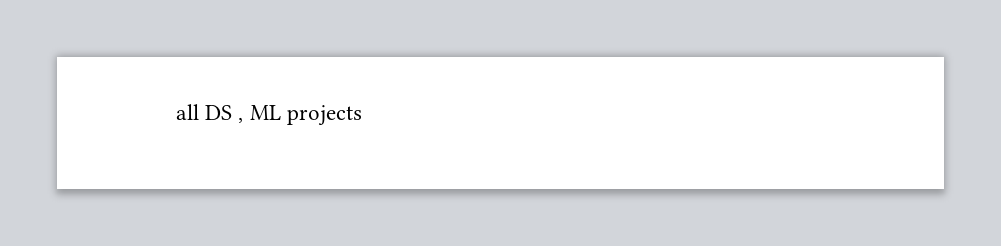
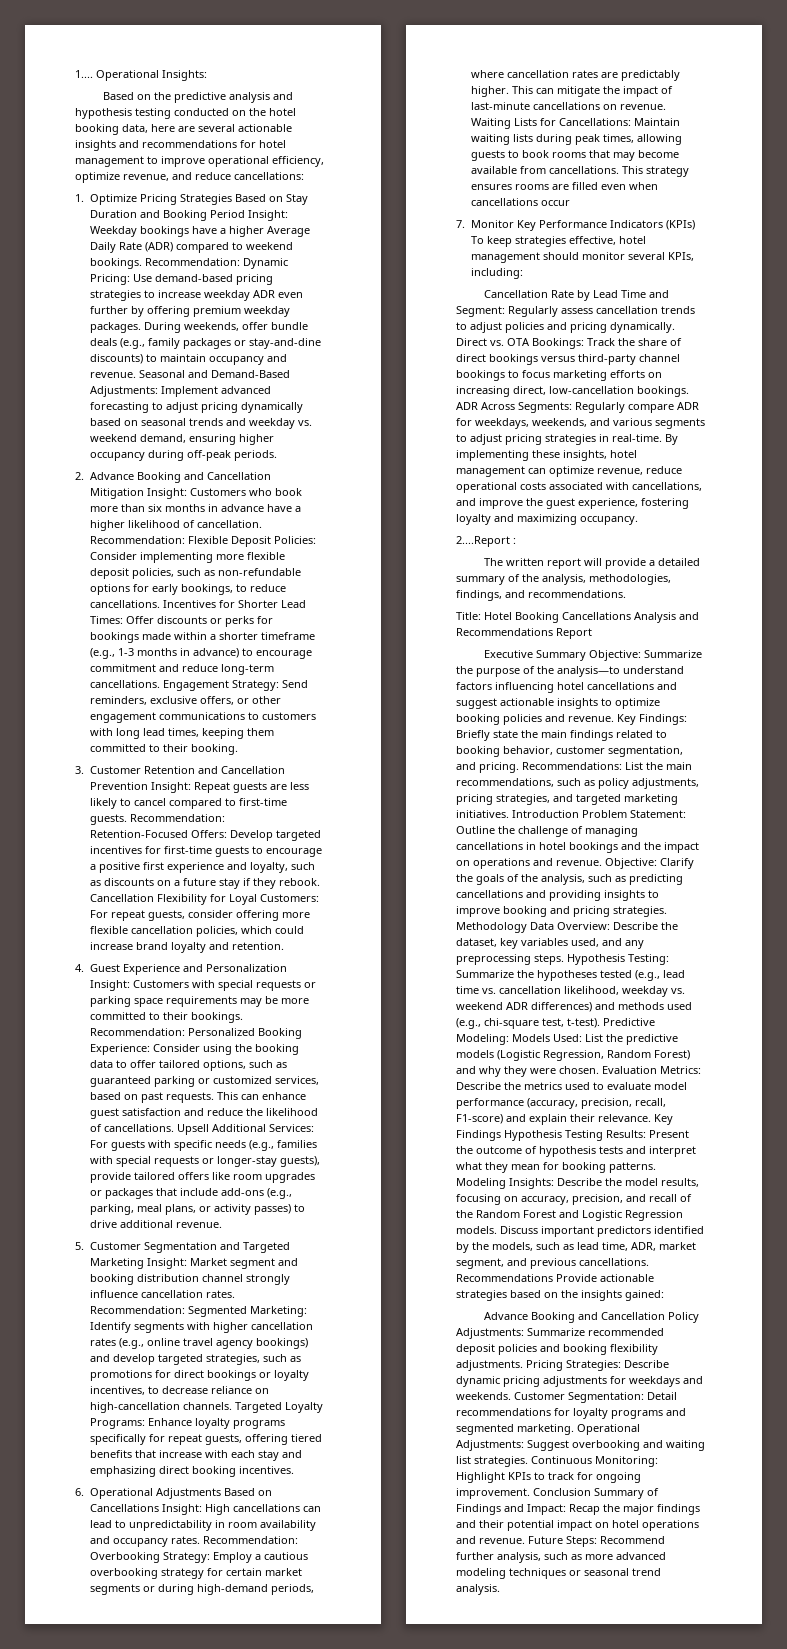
[176,104,362,126] all DS , ML projects -> [75,70,207,81] [103,92,294,103] [75,108,296,119] [75,124,292,135] [75,140,286,151] [75,156,324,167] [75,172,304,183] [75,194,308,205] [89,210,288,221] [89,226,310,237] [89,242,293,253] [89,258,288,269] [89,274,273,285] [89,290,303,301] [89,306,290,317] [89,322,308,333] [89,338,321,349] [89,354,287,365] [89,370,290,378] [89,386,271,397] [89,402,303,413] [89,418,312,429] [89,434,274,445] [89,450,277,461] [75,472,271,483] [89,488,302,499] [89,504,301,512] [89,520,262,531] [89,536,316,547] [89,552,285,563] [89,568,301,579] [89,584,286,595] [89,600,306,608] [89,616,273,627] [89,632,315,643] [89,648,312,659] [89,664,274,675] [89,680,308,691] [89,696,281,705] [89,712,316,723] [89,728,274,739] [89,744,238,755] [75,766,285,774] [89,782,309,793] [89,798,287,809] [89,814,225,825] [89,830,321,841] [89,846,322,857] [89,862,315,873] [89,878,320,889] [89,894,319,905] [89,910,310,921] [89,926,304,937] [89,942,284,953] [75,964,287,975] [89,980,316,991] [89,996,309,1007] [89,1012,243,1023] [89,1028,302,1039] [89,1044,299,1055] [89,1060,287,1071] [89,1076,319,1087] [89,1092,306,1103] [89,1108,318,1119] [89,1124,314,1135] [89,1140,317,1151] [89,1156,320,1167] [89,1172,315,1183] [89,1188,292,1199] [89,1204,305,1215] [89,1220,222,1228] [75,1242,290,1253] [89,1258,298,1269] [89,1274,290,1285] [89,1290,235,1298] [89,1306,307,1317] [89,1322,313,1333] [89,1338,308,1349] [89,1354,301,1365] [89,1370,309,1381] [89,1386,269,1395] [89,1402,323,1413] [89,1418,285,1429] [89,1434,322,1445] [89,1450,302,1461] [89,1466,294,1477] [75,1488,272,1499] [89,1504,321,1515] [89,1520,316,1531] [89,1536,298,1547] [89,1552,308,1563] [89,1568,302,1579] [89,1584,314,1595] [470,70,680,81] [470,86,673,97] [470,102,666,110] [470,118,680,129] [470,134,682,145] [470,150,679,161] [470,166,689,177] [470,182,658,190] [470,198,570,206] [456,220,695,231] [470,236,646,247] [470,252,694,263] [470,268,523,279] [484,290,670,301] [456,306,695,317] [456,322,675,333] [456,338,682,349] [456,354,680,365] [456,370,662,381] [456,386,689,397] [456,402,699,413] [456,418,705,429] [456,434,678,445] [456,450,637,461] [456,466,682,477] [456,482,702,493] [456,498,689,509] [456,514,638,525] [456,536,516,547] [484,558,701,569] [456,574,671,585] [456,590,626,601] [456,612,699,623] [456,628,592,639] [484,650,703,661] [456,666,684,677] [456,682,677,693] [456,698,660,709] [456,714,687,725] [456,730,667,741] [456,746,683,757] [456,762,692,773] [456,778,699,789] [456,794,678,805] [456,810,686,818] [456,826,638,837] [456,842,699,853] [456,858,694,869] [456,874,683,885] [456,890,659,901] [456,906,667,917] [456,922,678,933] [456,938,644,949] [456,954,669,965] [456,970,685,981] [456,986,685,997] [456,1002,692,1012] [456,1018,655,1029] [456,1034,678,1045] [456,1050,690,1061] [456,1066,701,1077] [456,1082,687,1090] [456,1098,666,1109] [456,1114,673,1125] [456,1130,689,1141] [456,1146,696,1157] [456,1162,656,1173] [456,1178,699,1189] [456,1194,692,1205] [456,1210,683,1221] [456,1226,704,1237] [456,1242,696,1253] [456,1258,649,1269] [456,1274,654,1282] [456,1290,664,1301] [484,1312,700,1323] [456,1328,664,1339] [456,1344,658,1355] [456,1360,669,1371] [456,1376,703,1387] [456,1392,677,1403] [456,1408,686,1419] [456,1424,640,1435] [456,1440,705,1451] [456,1456,658,1467] [456,1472,641,1483] [456,1488,659,1499] [456,1504,700,1515] [456,1520,699,1531] [456,1536,665,1547] [456,1552,666,1563] [456,1568,661,1579] [456,1584,500,1595] 1.... Operational Insights: // Based on the predictive analysis and hypothesis testing conducted on the hotel booking data, here are several actionable insights and recommendations for hotel management to improve operational efficiency, optimize revenue, and reduce cancellations: // 1. Optimize Pricing Strategies Based on Stay Duration and Booking Period Insight: Weekday bookings have a higher Average Daily Rate (ADR) compared to weekend bookings. Recommendation: Dynamic Pricing: Use demand-based pricing strategies to increase weekday ADR even further by offering premium weekday packages. During weekends, offer bundle deals (e.g., family packages or stay-and-dine discounts) to maintain occupancy and revenue. Seasonal and Demand-Based Adjustments: Implement advanced forecasting to adjust pricing dynamically based on seasonal trends and weekday vs. weekend demand, ensuring higher occupancy during off-peak periods. // 2. Advance Booking and Cancellation Mitigation Insight: Customers who book more than six months in advance have a higher likelihood of cancellation. Recommendation: Flexible Deposit Policies: Consider implementing more flexible deposit policies, such as non-refundable options for early bookings, to reduce cancellations. Incentives for Shorter Lead Times: Offer discounts or perks for bookings made within a shorter timeframe (e.g., 1-3 months in advance) to encourage commitment and reduce long-term cancellations. Engagement Strategy: Send reminders, exclusive offers, or other engagement communications to customers with long lead times, keeping them committed to their booking. // 3. Customer Retention and Cancellation Prevention Insight: Repeat guests are less likely to cancel compared to first-time guests. Recommendation: Retention-Focused Offers: Develop targeted incentives for first-time guests to encourage a positive first experience and loyalty, such as discounts on a future stay if they rebook. Cancellation Flexibility for Loyal Customers: For repeat guests, consider offering more flexible cancellation policies, which could increase brand loyalty and retention. // 4. Guest Experience and Personalization Insight: Customers with special requests or parking space requirements may be more committed to their bookings. Recommendation: Personalized Booking Experience: Consider using the booking data to offer tailored options, such as guaranteed parking or customized services, based on past requests. This can enhance guest satisfaction and reduce the likelihood of cancellations. Upsell Additional Services: For guests with specific needs (e.g., families with special requests or longer-stay guests), provide tailored offers like room upgrades or packages that include add-ons (e.g., parking, meal plans, or activity passes) to drive additional revenue. // 5. Customer Segmentation and Targeted Marketing Insight: Market segment and booking distribution channel strongly influence cancellation rates. Recommendation: Segmented Marketing: Identify segments with higher cancellation rates (e.g., online travel agency bookings) and develop targeted strategies, such as promotions for direct bookings or loyalty incentives, to decrease reliance on high-cancellation channels. Targeted Loyalty Programs: Enhance loyalty programs specifically for repeat guests, offering tiered benefits that increase with each stay and emphasizing direct booking incentives. // 6. Operational Adjustments Based on Cancellations Insight: High cancellations can lead to unpredictability in room availability and occupancy rates. Recommendation: Overbooking Strategy: Employ a cautious overbooking strategy for certain market segments or during high-demand periods, where cancellation rates are predictably higher. This can mitigate the impact of last-minute cancellations on revenue. Waiting Lists for Cancellations: Maintain waiting lists during peak times, allowing guests to book rooms that may become available from cancellations. This strategy ensures rooms are filled even when cancellations occur // 7. Monitor Key Performance Indicators (KPIs) To keep strategies effective, hotel management should monitor several KPIs, including: // Cancellation Rate by Lead Time and Segment: Regularly assess cancellation trends to adjust policies and pricing dynamically. Direct vs. OTA Bookings: Track the share of direct bookings versus third-party channel bookings to focus marketing efforts on increasing direct, low-cancellation bookings. ADR Across Segments: Regularly compare ADR for weekdays, weekends, and various segments to adjust pricing strategies in real-time. By implementing these insights, hotel management can optimize revenue, reduce operational costs associated with cancellations, and improve the guest experience, fostering loyalty and maximizing occupancy. // 2....Report : // The written report will provide a detailed summary of the analysis, methodologies, findings, and recommendations. // Title: Hotel Booking Cancellations Analysis and Recommendations Report // Executive Summary Objective: Summarize the purpose of the analysis—to understand factors influencing hotel cancellations and suggest actionable insights to optimize booking policies and revenue. Key Findings: Briefly state the main findings related to booking behavior, customer segmentation, and pricing. Recommendations: List the main recommendations, such as policy adjustments, pricing strategies, and targeted marketing initiatives. Introduction Problem Statement: Outline the challenge of managing cancellations in hotel bookings and the impact on operations and revenue. Objective: Clarify the goals of the analysis, such as predicting cancellations and providing insights to improve booking and pricing strategies. Methodology Data Overview: Describe the dataset, key variables used, and any preprocessing steps. Hypothesis Testing: Summarize the hypotheses tested (e.g., lead time vs. cancellation likelihood, weekday vs. weekend ADR differences) and methods used (e.g., chi-square test, t-test). Predictive Modeling: Models Used: List the predictive models (Logistic Regression, Random Forest) and why they were chosen. Evaluation Metrics: Describe the metrics used to evaluate model performance (accuracy, precision, recall, F1-score) and explain their relevance. Key Findings Hypothesis Testing Results: Present the outcome of hypothesis tests and interpret what they mean for booking patterns. Modeling Insights: Describe the model results, focusing on accuracy, precision, and recall of the Random Forest and Logistic Regression models. Discuss important predictors identified by the models, such as lead time, ADR, market segment, and previous cancellations. Recommendations Provide actionable strategies based on the insights gained: // Advance Booking and Cancellation Policy Adjustments: Summarize recommended deposit policies and booking flexibility adjustments. Pricing Strategies: Describe dynamic pricing adjustments for weekdays and weekends. Customer Segmentation: Detail recommendations for loyalty programs and segmented marketing. Operational Adjustments: Suggest overbooking and waiting list strategies. Continuous Monitoring: Highlight KPIs to track for ongoing improvement. Conclusion Summary of Findings and Impact: Recap the major findings and their potential impact on hotel operations and revenue. Future Steps: Recommend further analysis, such as more advanced modeling techniques or seasonal trend analysis.

